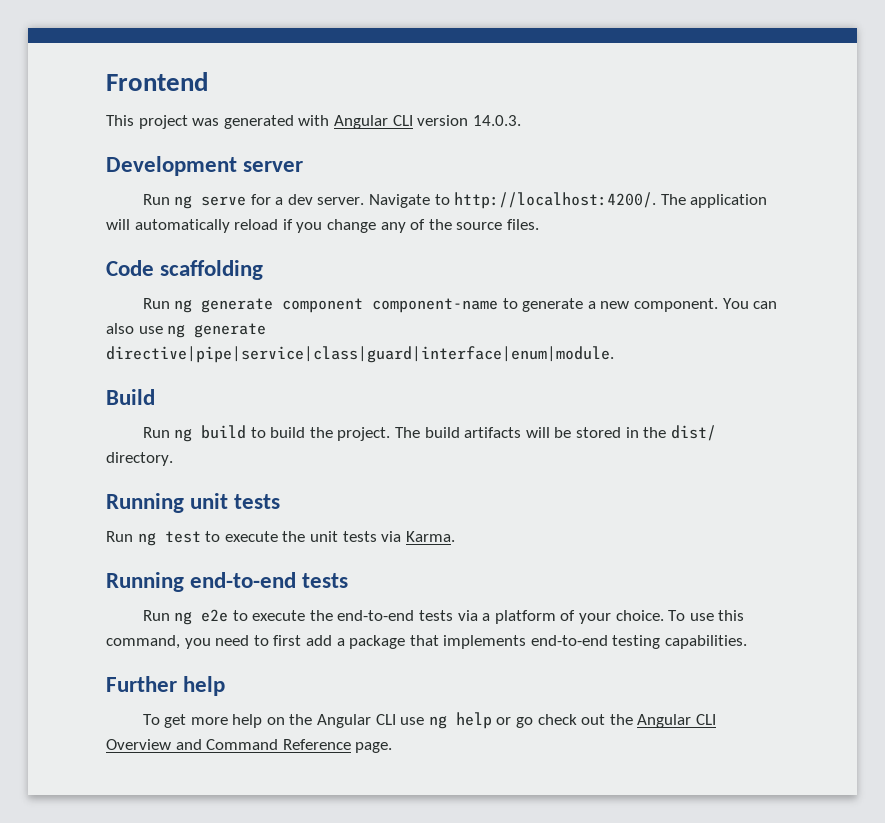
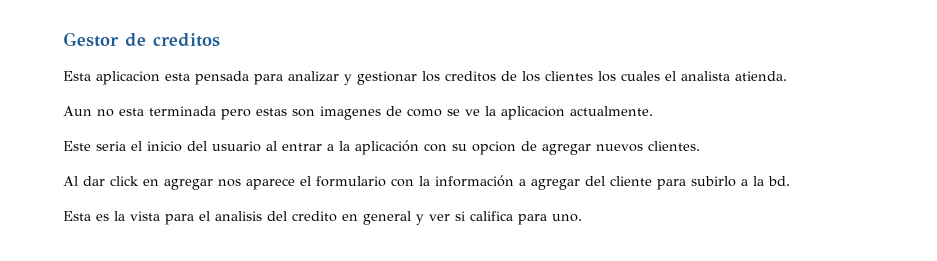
[106,72,208,91] [106,115,521,129] [106,156,304,176] [142,192,768,209] [106,219,539,233] [106,260,264,280] [142,298,778,313] [106,323,267,338] [106,346,614,363] [106,389,155,405] [142,425,716,442] [106,452,173,466] [106,493,281,513] [106,531,455,546] [106,572,349,592] [142,609,745,625] [106,635,748,649] [106,676,226,696] [142,712,716,729] [106,739,393,753] Frontend // This project was generated with Angular CLI version 14.0.3. // Development server // Run ng serve for a dev server. Navigate to http://localhost:4200/. The application will automatically reload if you change any of the source files. // Code scaffolding // Run ng generate component component-name to generate a new component. You can also use ng generate directive|pipe|service|class|guard|interface|enum|module. // Build // Run ng build to build the project. The build artifacts will be stored in the dist/ directory. // Running unit tests // Run ng test to execute the unit tests via Karma. // Running end-to-end tests // Run ng e2e to execute the end-to-end tests via a platform of your choice. To use this command, you need to first add a package that implements end-to-end testing capabilities. // Further help // To get more help on the Angular CLI use ng help or go check out the Angular CLI Overview and Command Reference page. -> [63,32,220,47] [63,71,787,85] [63,106,653,120] [63,140,700,155] [63,175,790,190] [63,211,582,225] Gestor de creditos // Esta aplicacion esta pensada para analizar y gestionar los creditos de los clientes los cuales el analista atienda. // Aun no esta terminada pero estas son imagenes de como se ve la aplicacion actualmente. // Este seria el inicio del usuario al entrar a la aplicación con su opcion de agregar nuevos clientes. // Al dar click en agregar nos aparece el formulario con la información a agregar del cliente para subirlo a la bd. // Esta es la vista para el analisis del credito en general y ver si califica para uno.

